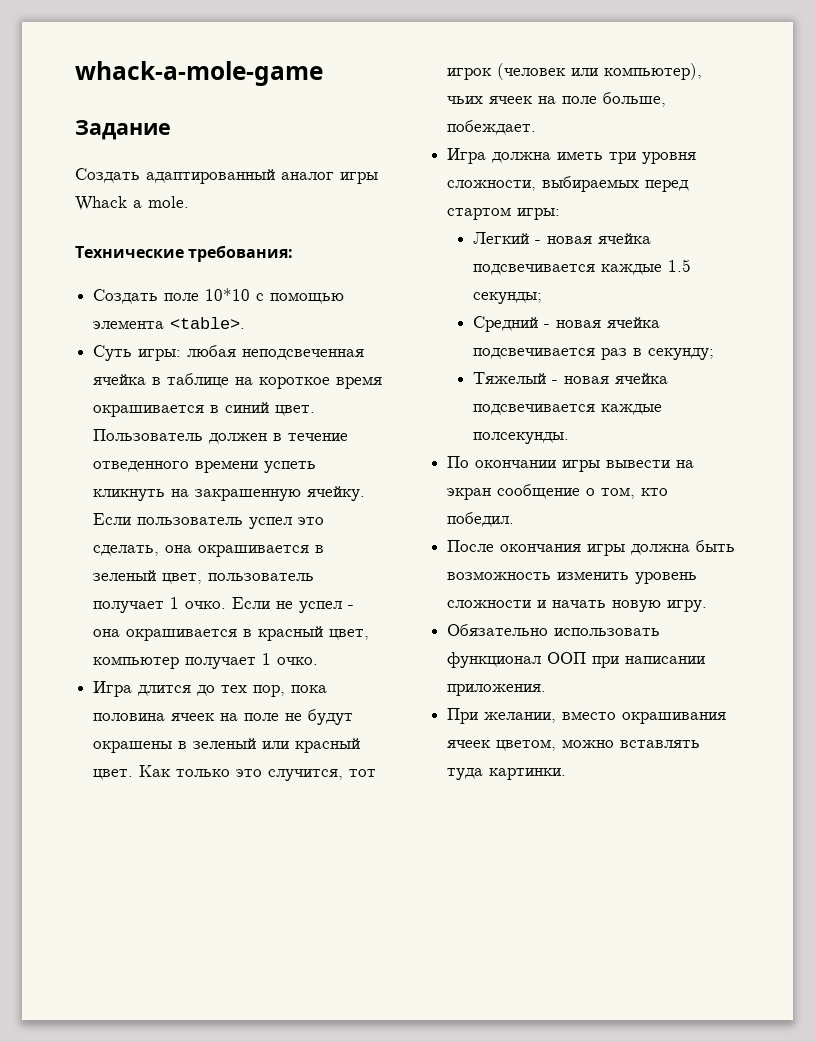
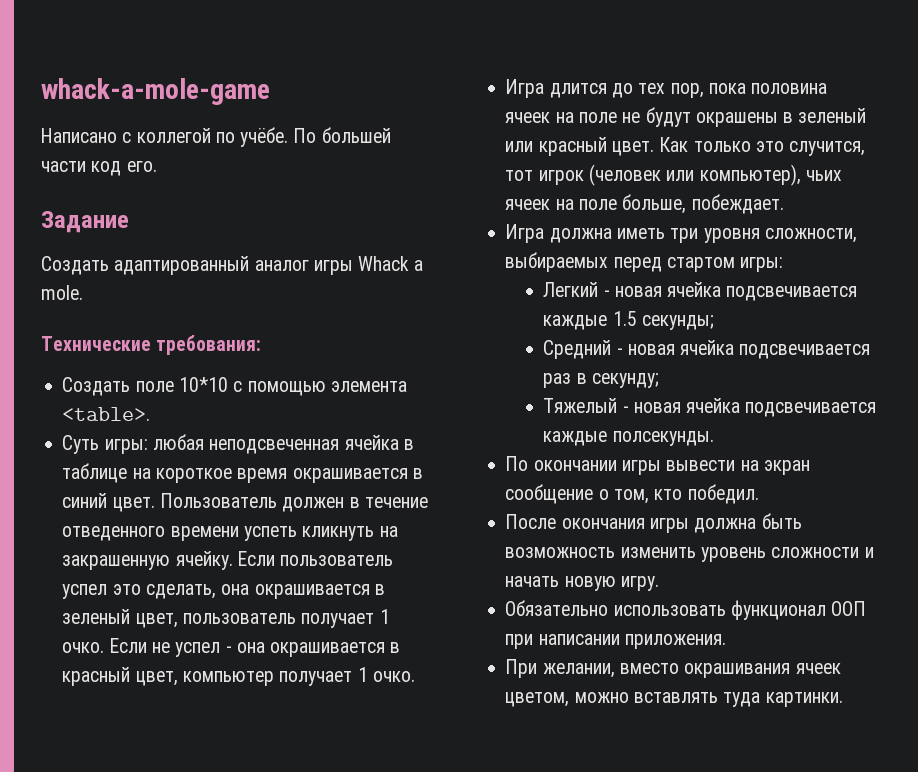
(323, 73) none -> [41,127,391,147] [41,161,157,176] // Написано с коллегой по учёбе. По большей части код его.

